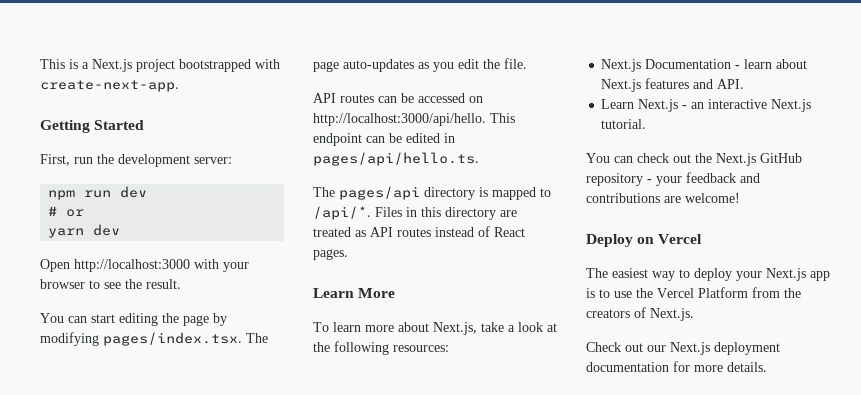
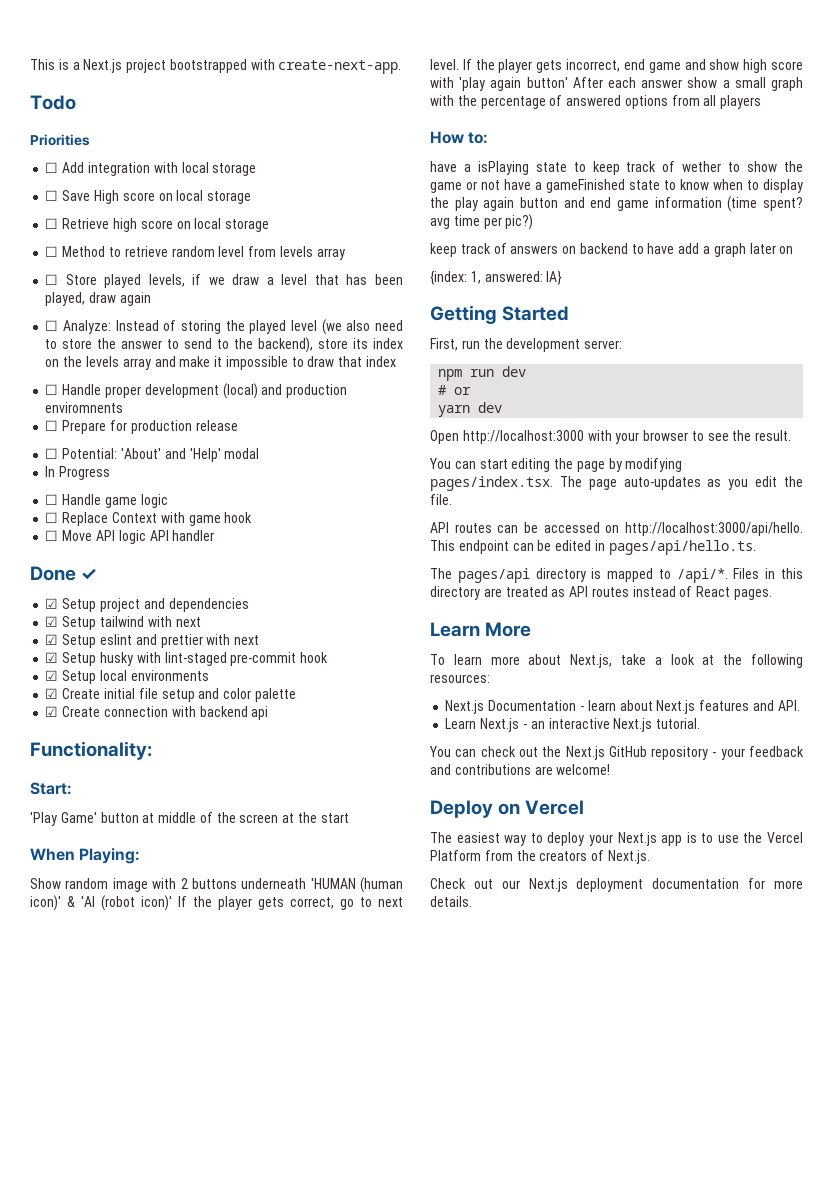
(179, 86) none -> [30,95,76,110] [30,134,90,146] [45,162,257,176] [45,190,252,204] [45,218,270,232] [45,246,345,260] [45,274,403,288] [45,292,151,306] [45,319,404,335] [45,337,403,353] [45,356,396,370] [45,383,348,399] [45,402,124,413] [45,420,238,434] [45,448,260,462] [45,466,111,480] [45,494,168,508] [45,512,253,526] [45,530,215,544] [30,566,98,581] [45,598,249,612] [45,616,201,630] [45,634,260,648] [45,652,329,666] [45,670,209,684] [45,688,296,702] [45,706,269,720] [30,741,152,760] [30,782,72,795] [30,812,349,826] [30,848,141,864] [30,877,403,893] [30,895,403,911] [430,59,803,73] [430,77,803,91] [430,95,762,109] [430,131,489,144] [430,161,803,175] [430,179,803,193] [430,196,803,212] [430,214,534,230] [430,243,794,257] [430,270,563,285] // Todo // Priorities // ☐ Add integration with local storage // ☐ Save High score on local storage // ☐ Retrieve high score on local storage // ☐ Method to retrieve random level from levels array // ☐ Store played levels, if we draw a level that has been played, draw again // ☐ Analyze: Instead of storing the played level (we also need to store the answer to send to the backend), store its index on the levels array and make it impossible to draw that index // ☐ Handle proper development (local) and production enviromnents // ☐ Prepare for production release // ☐ Potential: 'About' and 'Help' modal // In Progress // ☐ Handle game logic // ☐ Replace Context with game hook // ☐ Move API logic API handler // Done ✓ // ☑ Setup project and dependencies // ☑ Setup tailwind with next // ☑ Setup eslint and prettier with next // ☑ Setup husky with lint-staged pre-commit hook // ☑ Setup local environments // ☑ Create initial file setup and color palette // ☑ Create connection with backend api // Functionality: // Start: // 'Play Game' button at middle of the screen at the start // When Playing: // Show random image with 2 buttons underneath 'HUMAN (human icon)' & 'AI (robot icon)' If the player gets correct, go to next level. If the player gets incorrect, end game and show high score with 'play again button' After each answer show a small graph with the percentage of answered options from all players // How to: // have a isPlaying state to keep track of wether to show the game or not have a gameFinished state to know when to display the play again button and end game information (time spent? avg time per pic?) // keep track of answers on backend to have add a graph later on // {index: 1, answered: IA}

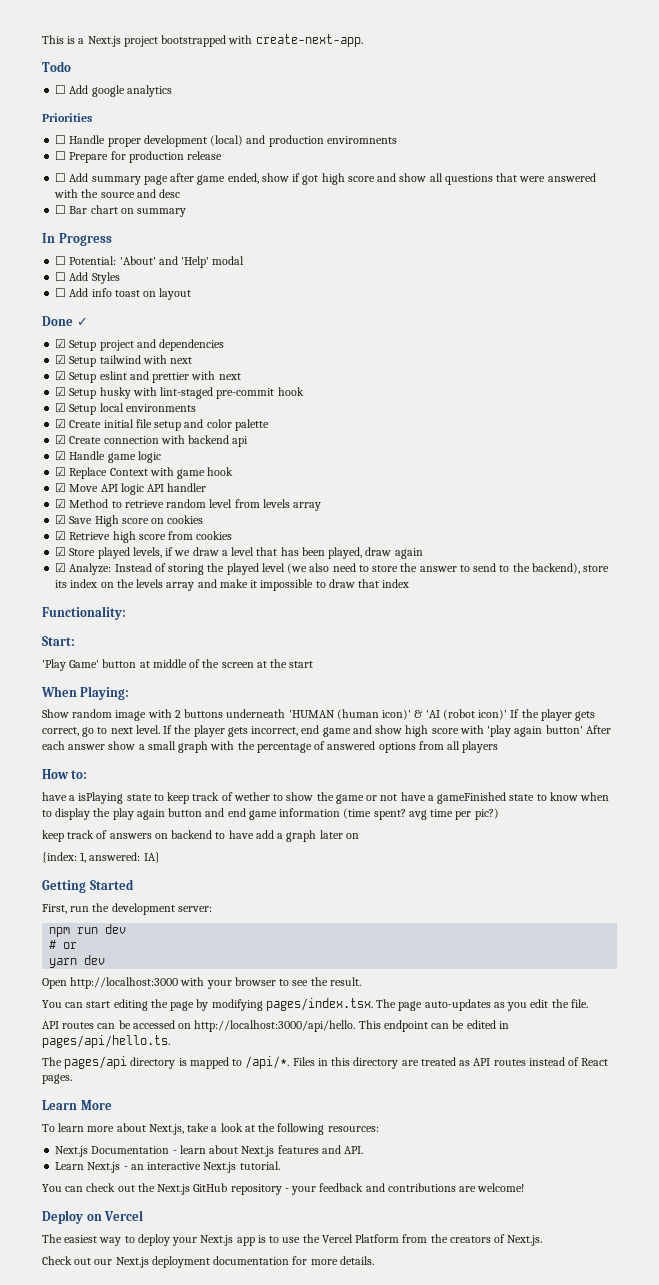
[30,134,90,146] [45,162,257,176] [45,190,252,204] [45,218,270,232] [45,246,345,260] [45,274,403,288] [45,292,151,306] [45,319,404,335] [45,337,403,353] [45,356,396,370] // Priorities // ☐ Add integration with local storage // ☐ Save High score on local storage // ☐ Retrieve high score on local storage // ☐ Method to retrieve random level from levels array // ☐ Store played levels, if we draw a level that has been played, draw again // ☐ Analyze: Instead of storing the played level (we also need to store the answer to send to the backend), store its index on the levels array and make it impossible to draw that index -> [55,85,172,97] [42,113,92,122] // ☐ Add google analytics // Priorities
(238, 425) none -> [55,173,596,185] [54,189,181,198] [55,205,187,217] [42,233,112,246] // ☐ Add summary page after game ended, show if got high score and show all questions that were answered with the source and desc // ☐ Bar chart on summary // In Progress
[45,466,111,480] [45,494,168,508] [45,512,253,526] [45,530,215,544] In Progress // ☐ Handle game logic // ☐ Replace Context with game hook // ☐ Move API logic API handler -> [55,272,120,284] [55,288,192,300] ☐ Add Styles // ☐ Add info toast on layout
(269, 713) none -> [55,451,161,463] [55,467,234,479] [55,483,207,495] [55,499,322,511] [55,515,204,527] [55,531,233,543] [55,547,423,559] [55,563,610,575] [55,579,410,591] // ☑ Handle game logic // ☑ Replace Context with game hook // ☑ Move API logic API handler // ☑ Method to retrieve random level from levels array // ☑ Save High score on cookies // ☑ Retrieve high score from cookies // ☑ Store played levels, if we draw a level that has been played, draw again // ☑ Analyze: Instead of storing the played level (we also need to store the answer to send to the backend), store its index on the levels array and make it impossible to draw that index

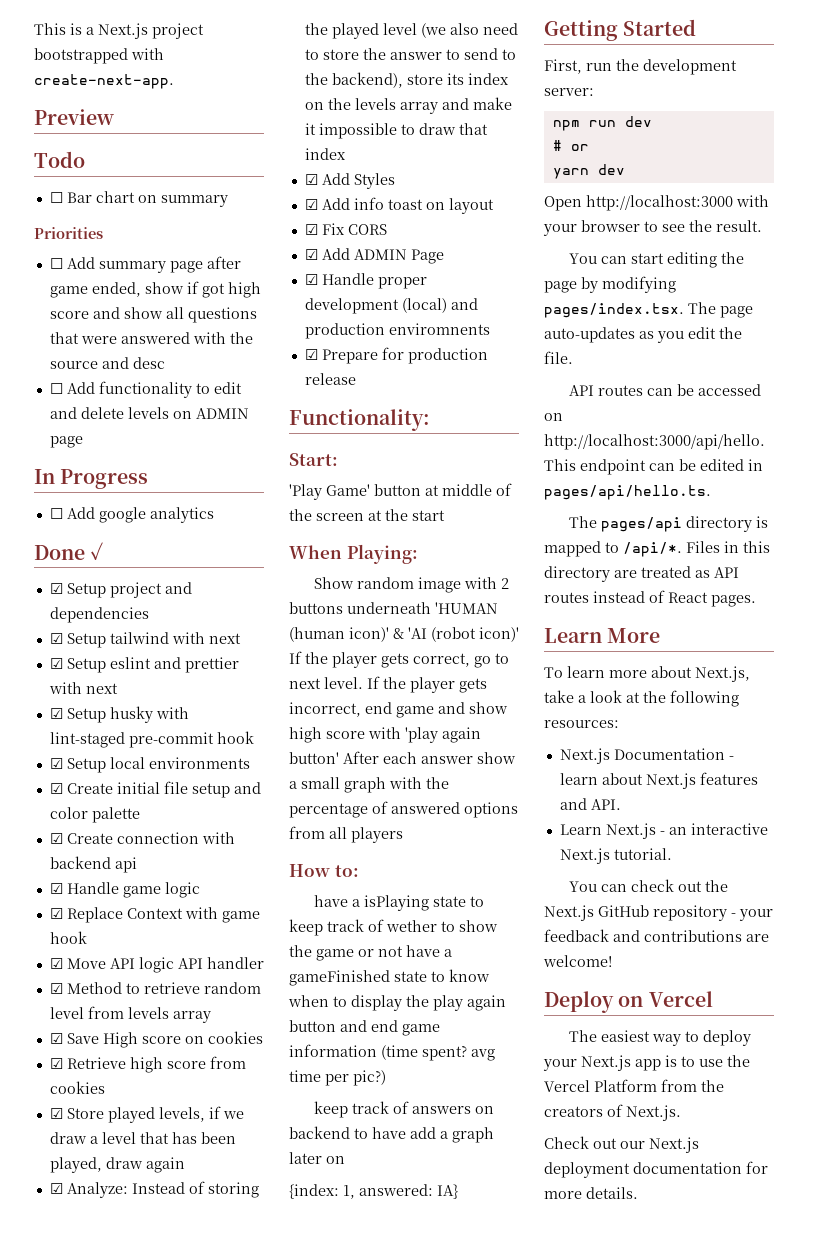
(363, 40) none -> [34,109,114,125] // Preview
[69,85,172,97] [42,113,92,122] [55,135,397,147] [55,151,223,163] Add google analytics // Priorities // ☐ Handle proper development (local) and production enviromnents // ☐ Prepare for production release -> [66,191,228,207] [34,227,103,239] Bar chart on summary // Priorities
[69,205,187,217] [42,233,112,246] [55,256,245,268] [55,272,120,284] [55,288,192,300] Bar chart on summary // In Progress // ☐ Potential: 'About' and 'Help' modal // ☐ Add Styles // ☐ Add info toast on layout -> [66,381,242,398] [49,407,249,419] [49,436,83,448] [34,469,149,489] [49,507,214,523] Add functionality to edit and delete levels on ADMIN page // In Progress // ☐ Add google analytics
(410, 583) none -> [304,173,395,189] [304,197,494,214] [304,223,387,235] [304,248,444,264] [304,273,427,289] [304,298,478,314] [304,323,490,339] [304,347,488,364] [304,373,356,385] // ☑ Add Styles // ☑ Add info toast on layout // ☑ Fix CORS // ☑ Add ADMIN Page // ☑ Handle proper development (local) and production enviromnents // ☑ Prepare for production release

